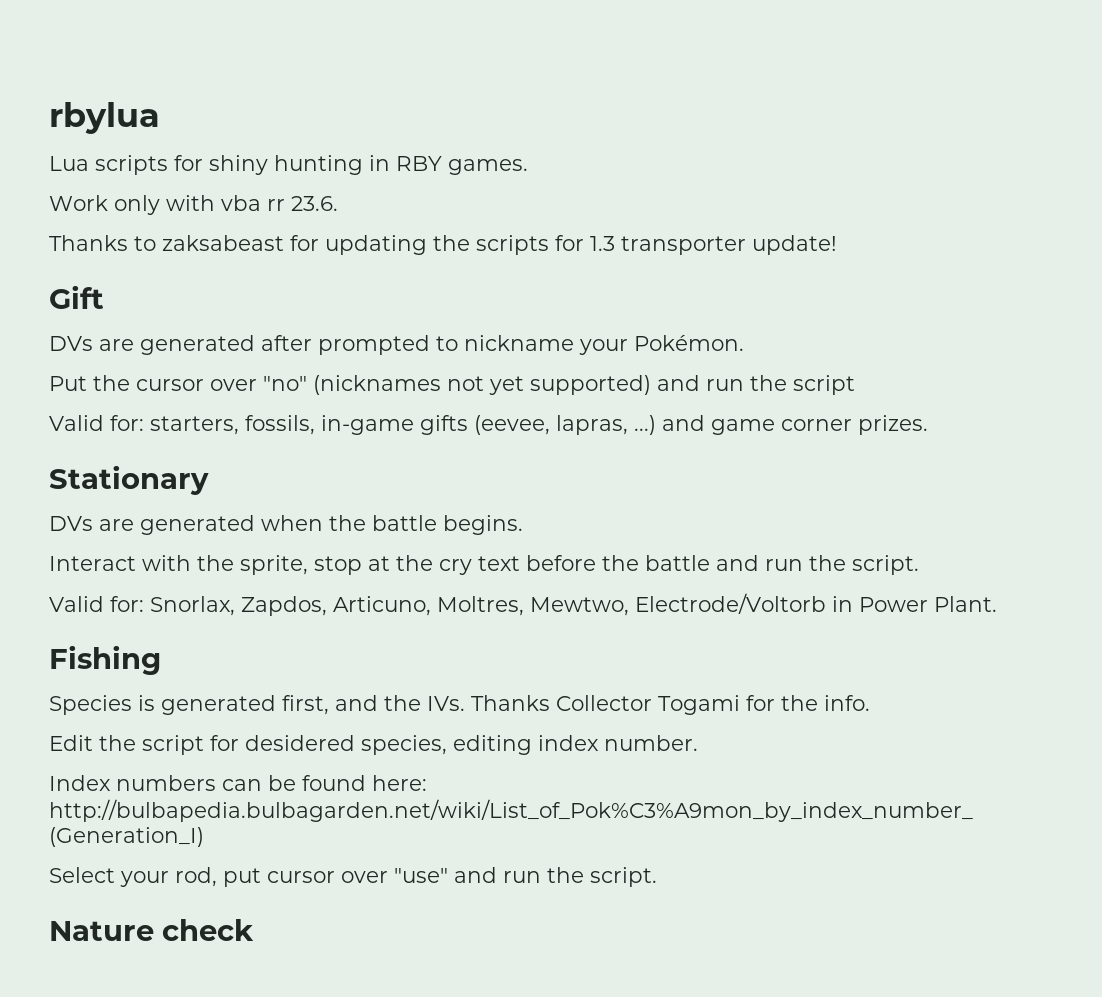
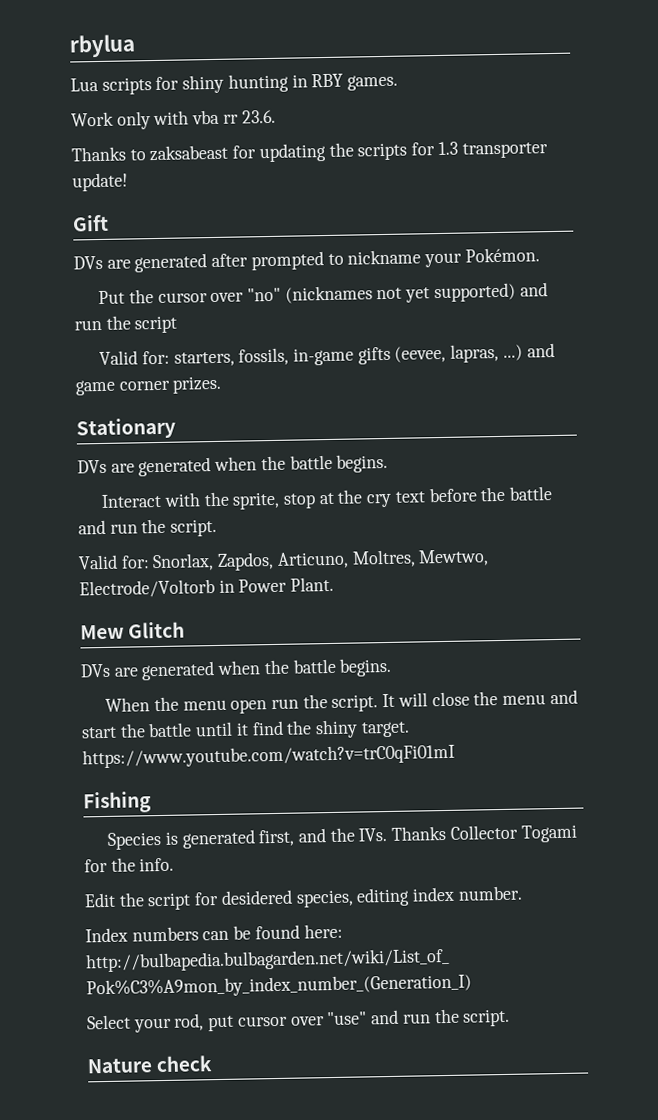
(997, 604) none -> [80,621,186,640] [80,657,393,681] [105,689,578,714] [81,719,410,739] [82,743,455,769] // Mew Glitch // DVs are generated when the battle begins. // When the menu open run the script. It will close the menu and start the battle until it find the shiny target. https://www.youtube.com/watch?v=trC0qFi01mI

